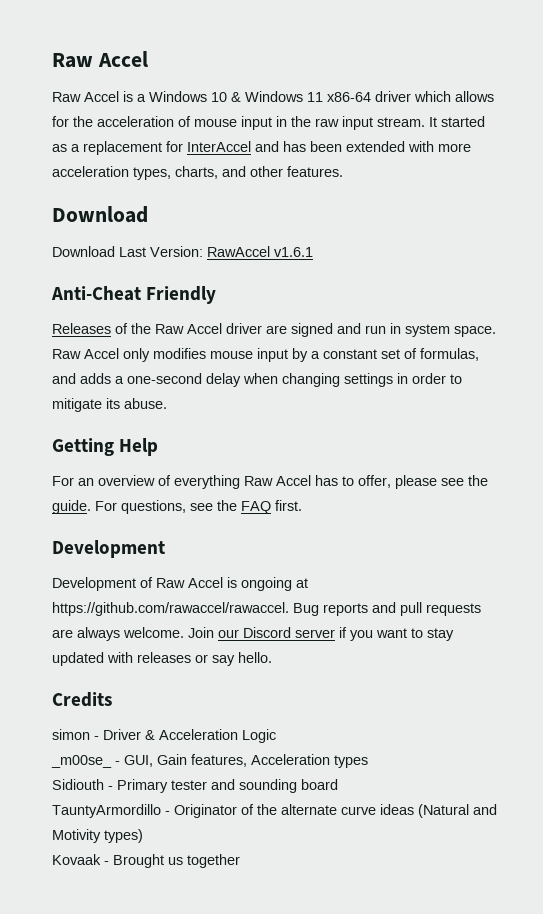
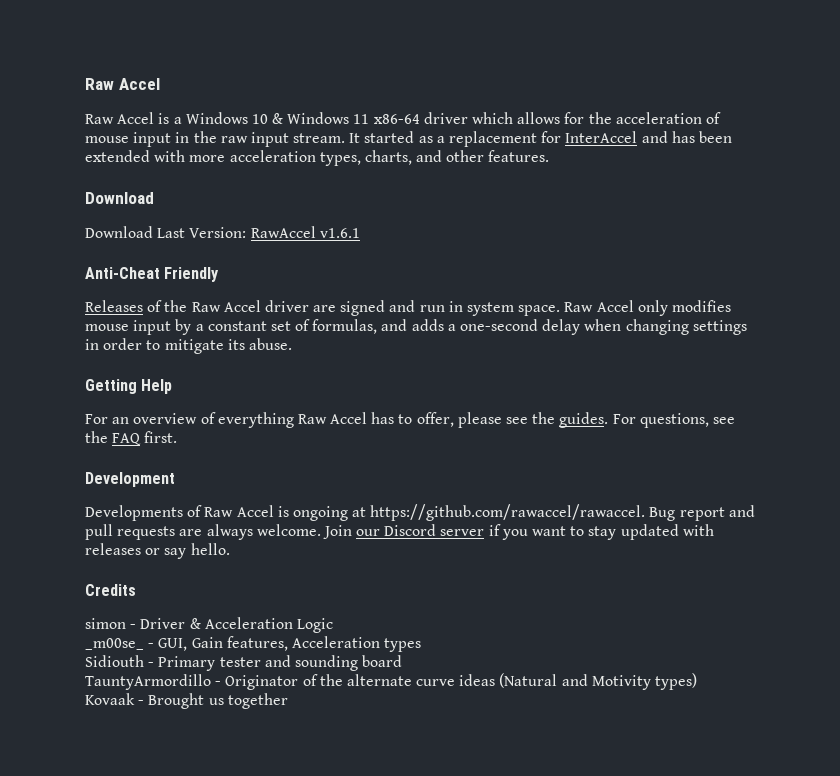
[52,500,91,514] guide. -> [559,412,609,428] guides.
[52,577,136,591] Development -> [85,505,183,521] Developments
[323,603,368,616] reports -> [679,507,725,521] report

